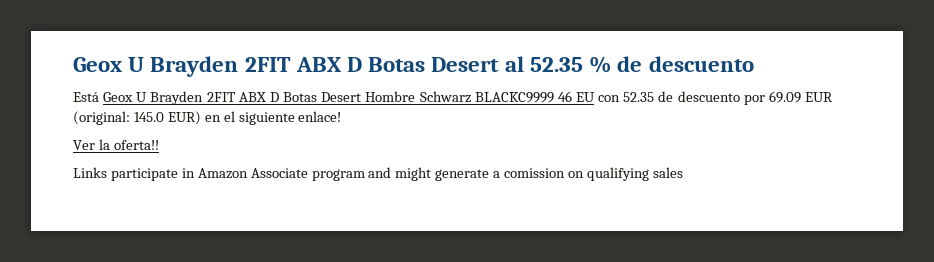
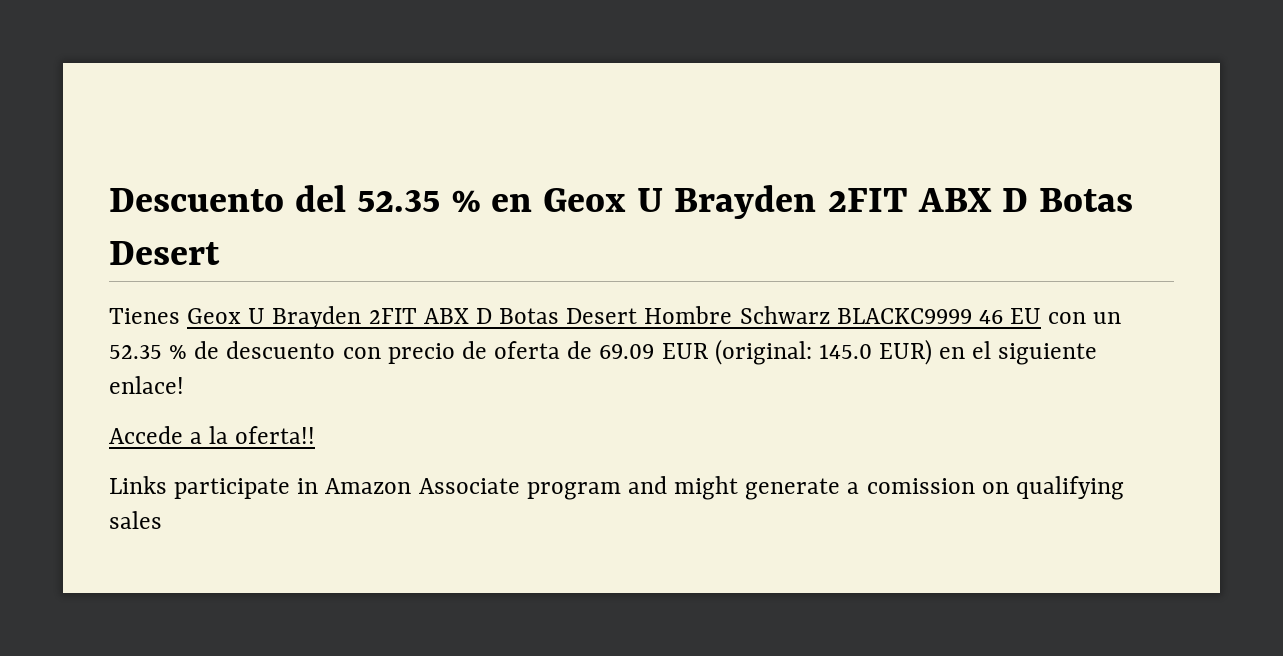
[73,56,754,77] [73,92,99,102] Geox U Brayden 2FIT ABX D Botas Desert al 52.35 % de descuento // Está -> [109,185,1134,219] [109,241,220,265] [109,308,180,324] Descuento del 52.35 % en Geox U Brayden 2FIT ABX D Botas Desert // Tienes
[623,91,765,105] 52.35 de descuento por -> [1093,312,1122,324] [109,341,593,364] un 52.35 % de descuento con precio de oferta de
[73,140,95,150] Ver -> [109,426,203,444] Accede a

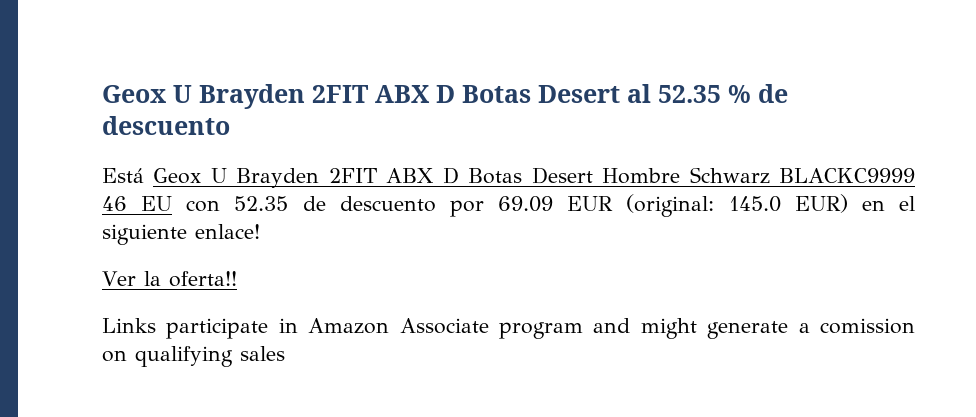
[109,185,1134,219] [109,241,220,265] [109,308,180,324] Descuento del 52.35 % en Geox U Brayden 2FIT ABX D Botas Desert // Tienes -> [102,84,788,109] [102,116,230,135] [102,168,144,183] Geox U Brayden 2FIT ABX D Botas Desert al 52.35 % de descuento // Está
[1093,312,1122,324] [109,341,593,364] un 52.35 % de descuento con precio de oferta de -> [234,196,484,217] 52.35 de descuento por
[109,426,203,444] Accede a -> [102,271,136,286] Ver

